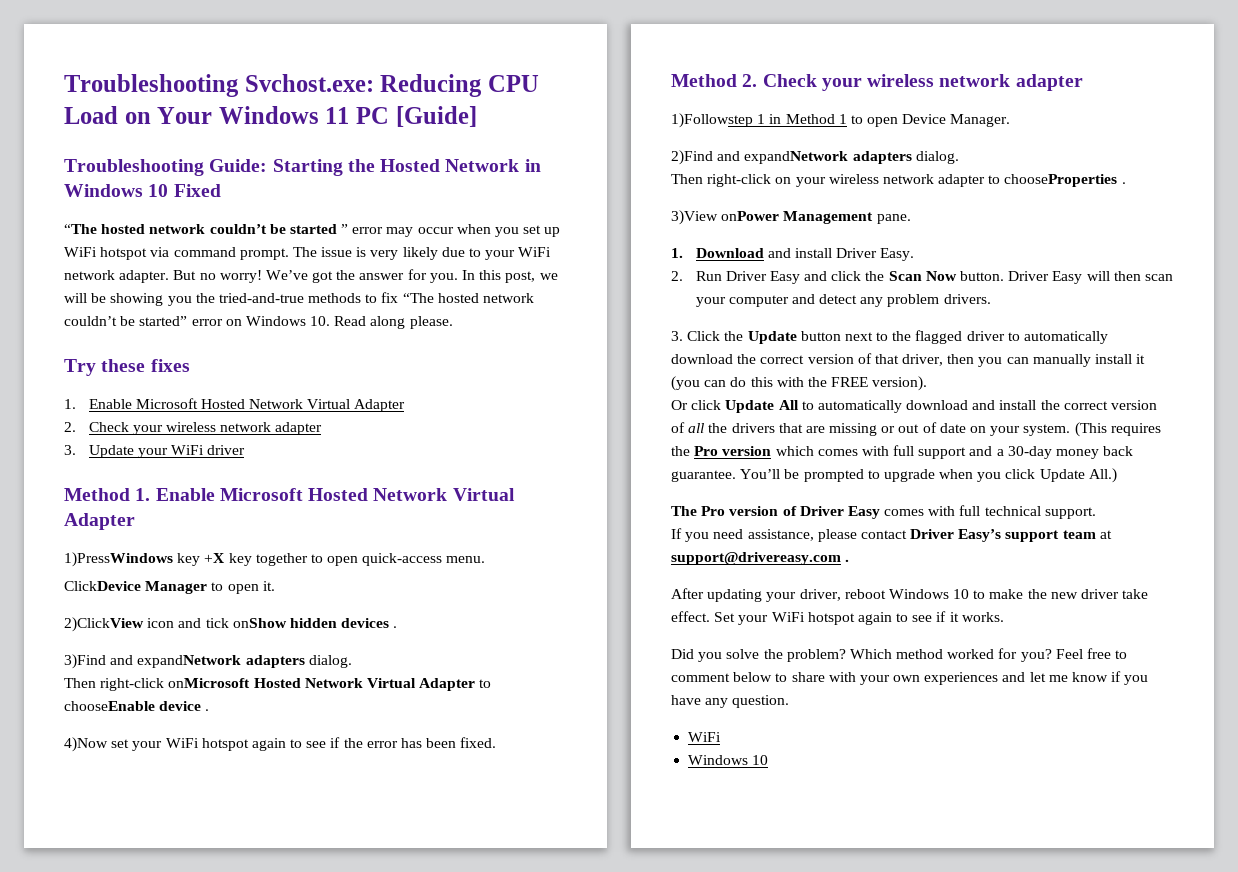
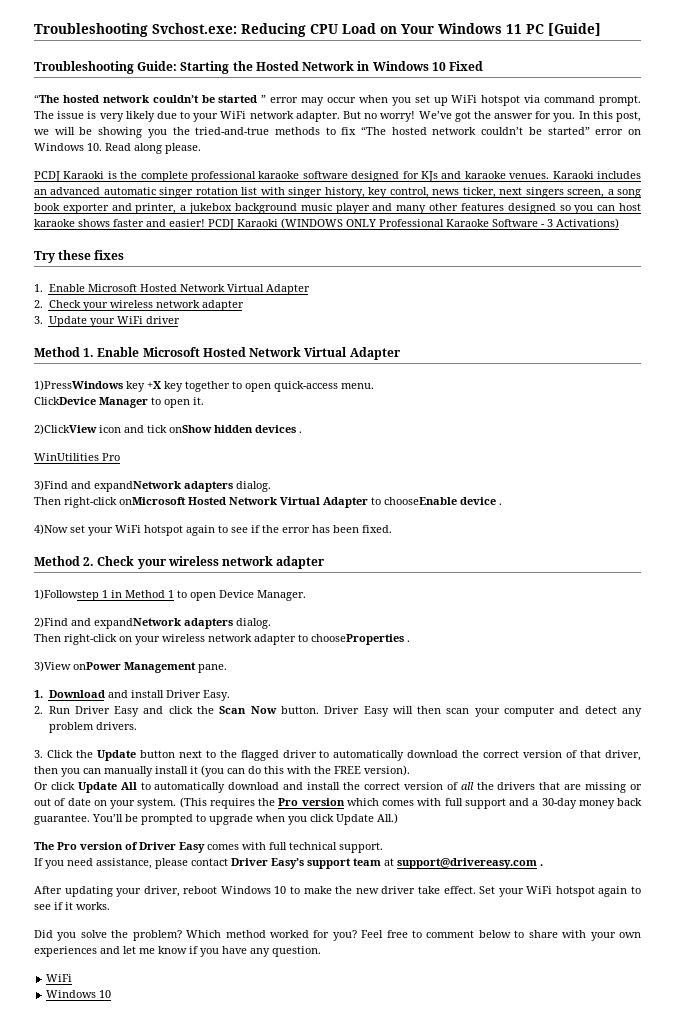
(453, 322) none -> [34,171,641,182] [34,187,642,198] [34,203,642,214] [34,218,619,230] // PCDJ Karaoki is the complete professional karaoke software designed for KJs and karaoke venues. Karaoki includes an advanced automatic singer rotation list with singer history, key control, news ticker, next singers screen, a song book exporter and printer, a jukebox background music player and many other features designed so you can host karaoke shows faster and easier! PCDJ Karaoki (WINDOWS ONLY Professional Karaoke Software - 3 Activations)
(398, 627) none -> [34,453,120,461] // WinUtilities Pro

